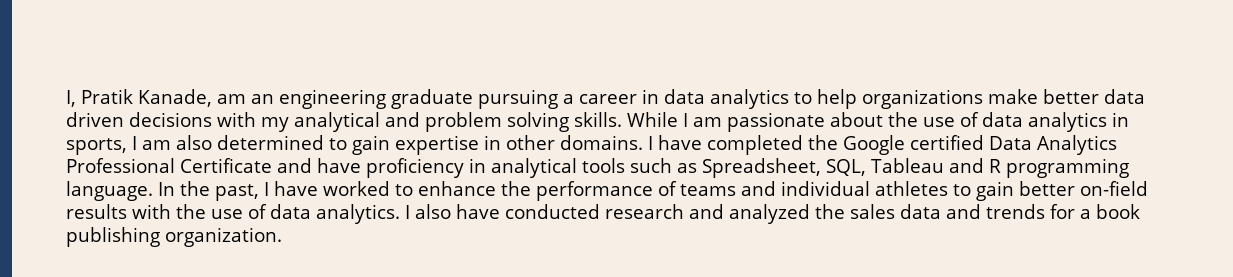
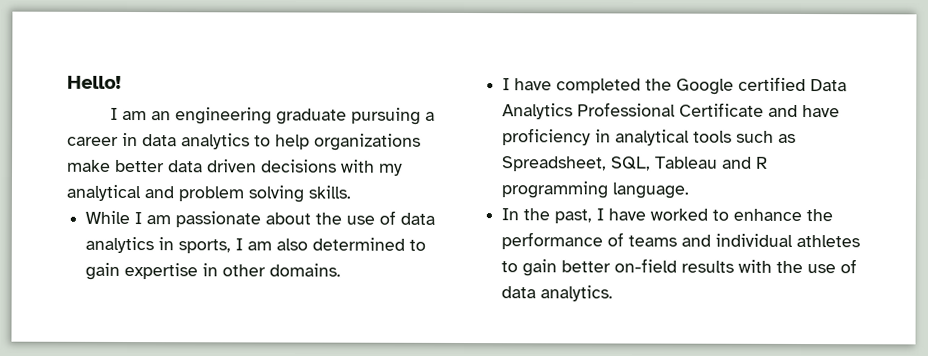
[66,89,212,107] I, Pratik Kanade, -> [67,75,122,89] [110,107,119,120] Hello! // I
(622, 119) none -> (351, 192) //
(643, 142) none -> (342, 270) //
(153, 191) none -> (690, 190) //
[405,204,1140,224] [66,227,282,247] I also have conducted research and analyzed the sales data and trends for a book publishing organization. -> (614, 293) none

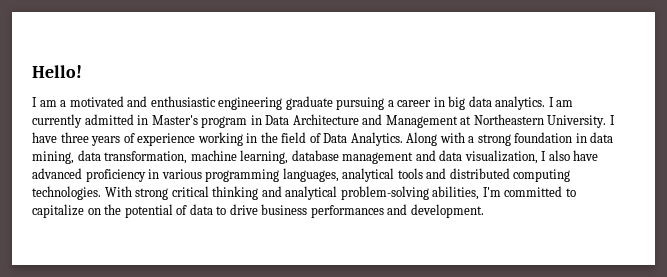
[151,111,172,121] an -> [60,96,216,107] a motivated and enthusiastic
[142,133,421,151] [67,159,403,176] [66,184,351,203] [85,210,436,228] [85,236,427,254] [85,262,342,280] [502,76,848,95] [502,102,841,120] [502,128,797,146] [502,156,769,172] [501,181,690,199] [501,208,834,224] [501,232,861,250] [501,258,858,277] [501,285,614,302] data analytics to help organizations make better data driven decisions with my analytical and problem solving skills. // While I am passionate about the use of data analytics in sports, I am also determined to gain expertise in other domains. // I have completed the Google certified Data Analytics Professional Certificate and have proficiency in analytical tools such as Spreadsheet, SQL, Tableau and R programming language. // In the past, I have worked to enhance the performance of teams and individual athletes to gain better on-field results with the use of data analytics. -> [448,96,574,110] [32,114,615,128] [32,132,614,146] [32,150,599,164] [32,168,571,182] [32,186,576,200] [32,204,484,218] big data analytics. I am currently admitted in Master's program in Data Architecture and Management at Northeastern University. I have three years of experience working in the field of Data Analytics. Along with a strong foundation in data mining, data transformation, machine learning, database management and data visualization, I also have advanced proficiency in various programming languages, analytical tools and distributed computing technologies. With strong critical thinking and analytical problem-solving abilities, I'm committed to capitalize on the potential of data to drive business performances and development.

